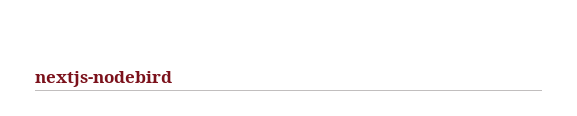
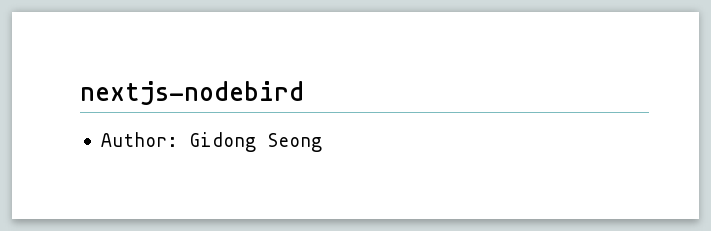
(172, 79) none -> [100,132,322,152] // Author: Gidong Seong

